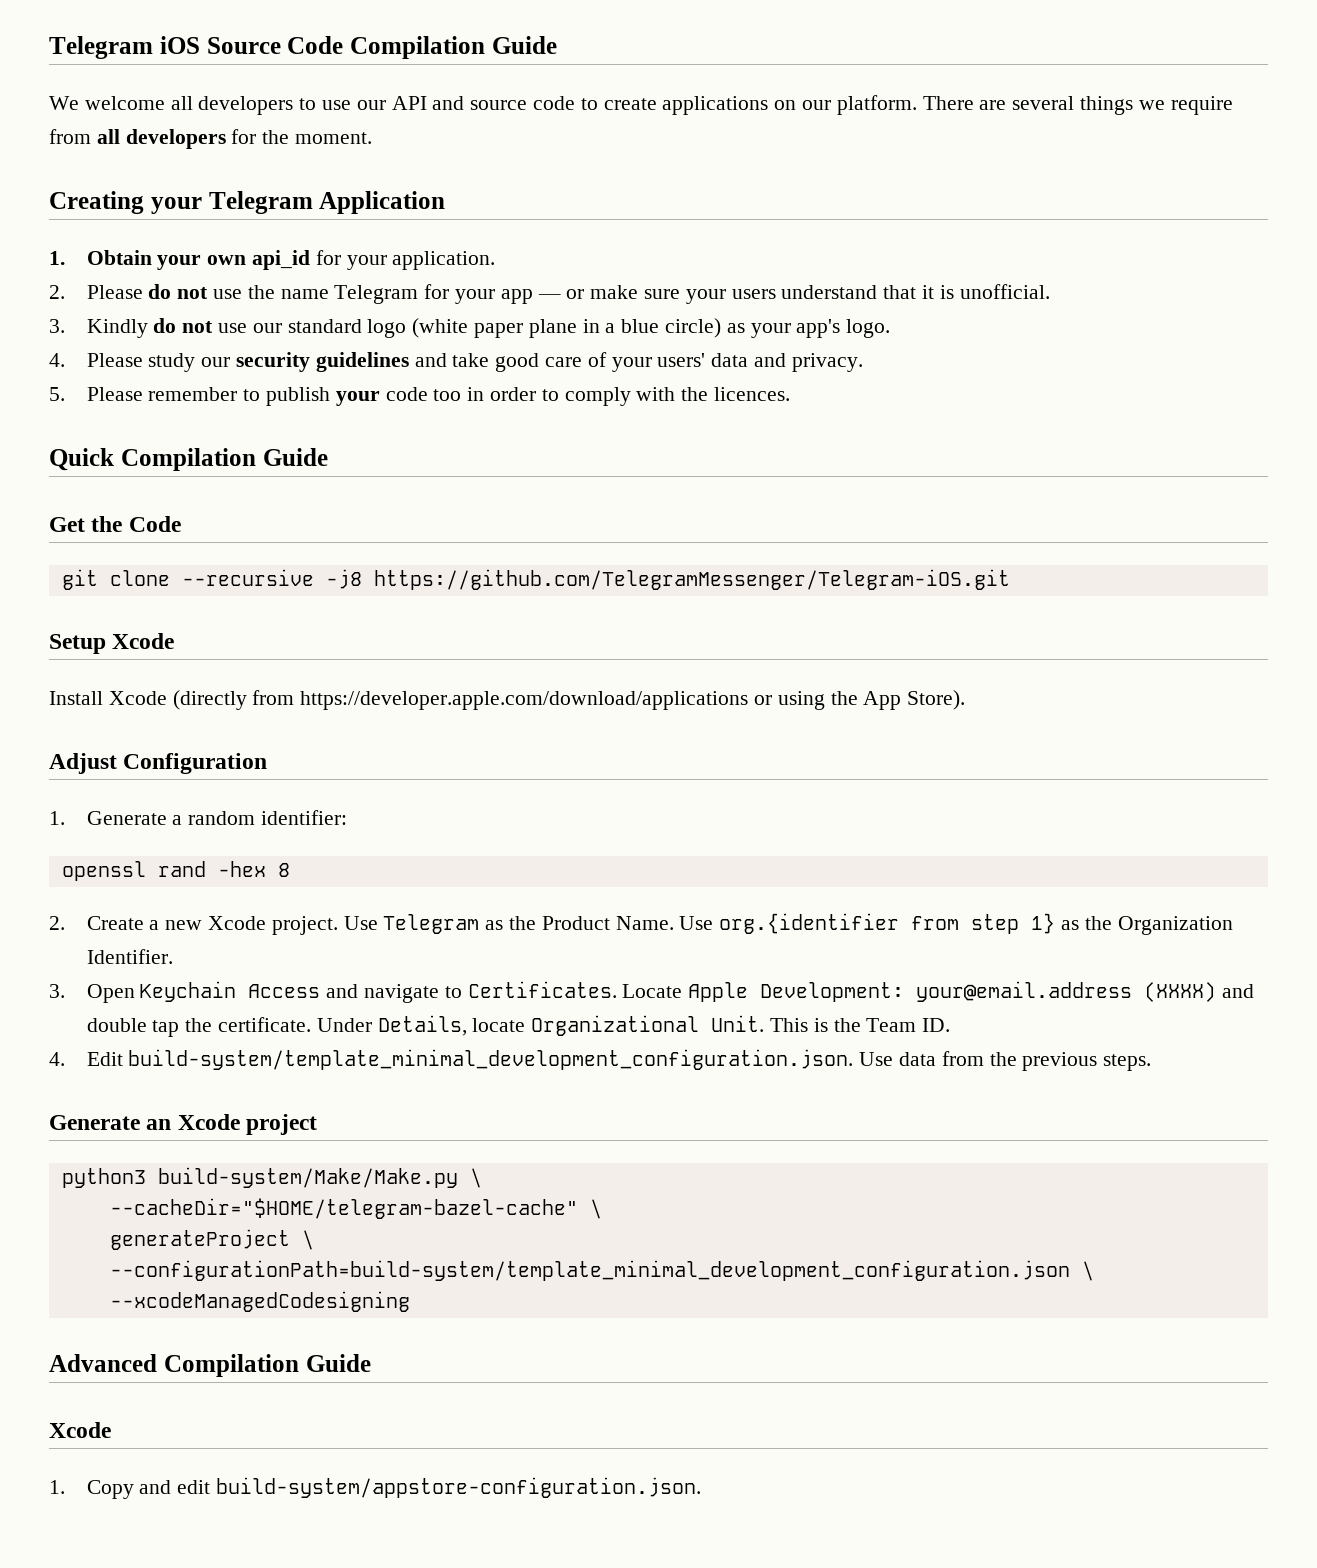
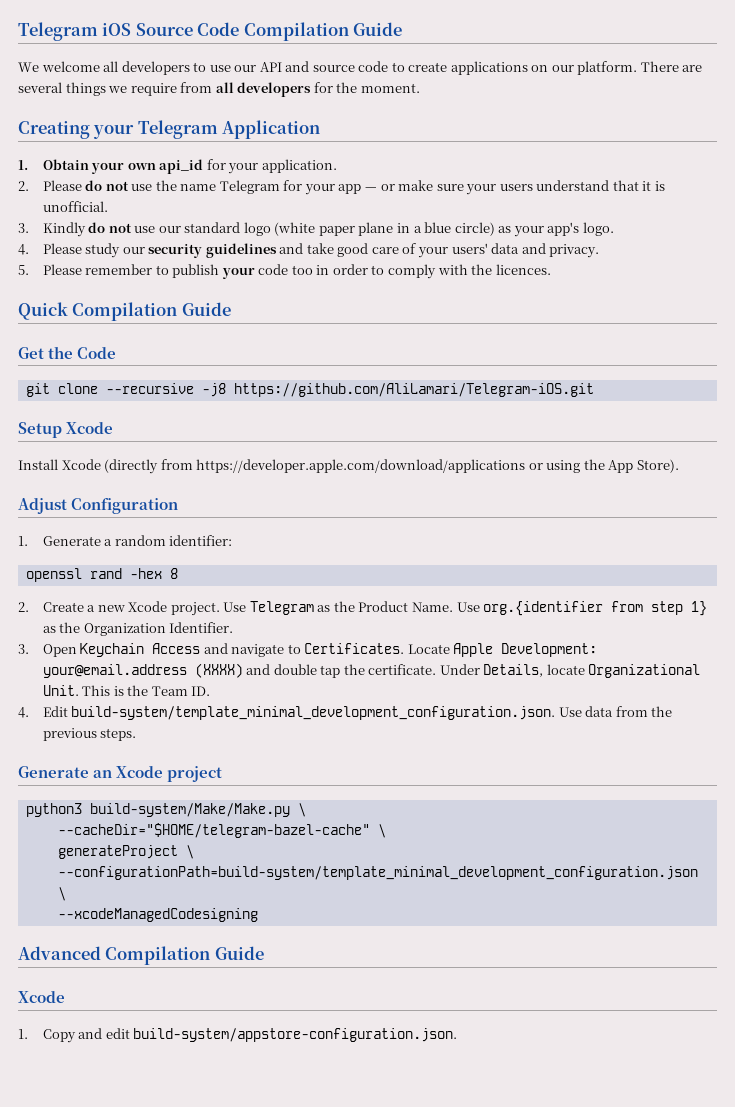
[373,569,1010,590] https://github.com/TelegramMessenger/Telegram-iOS.git -> [233,383,594,397] https://github.com/AliLamari/Telegram-iOS.git

